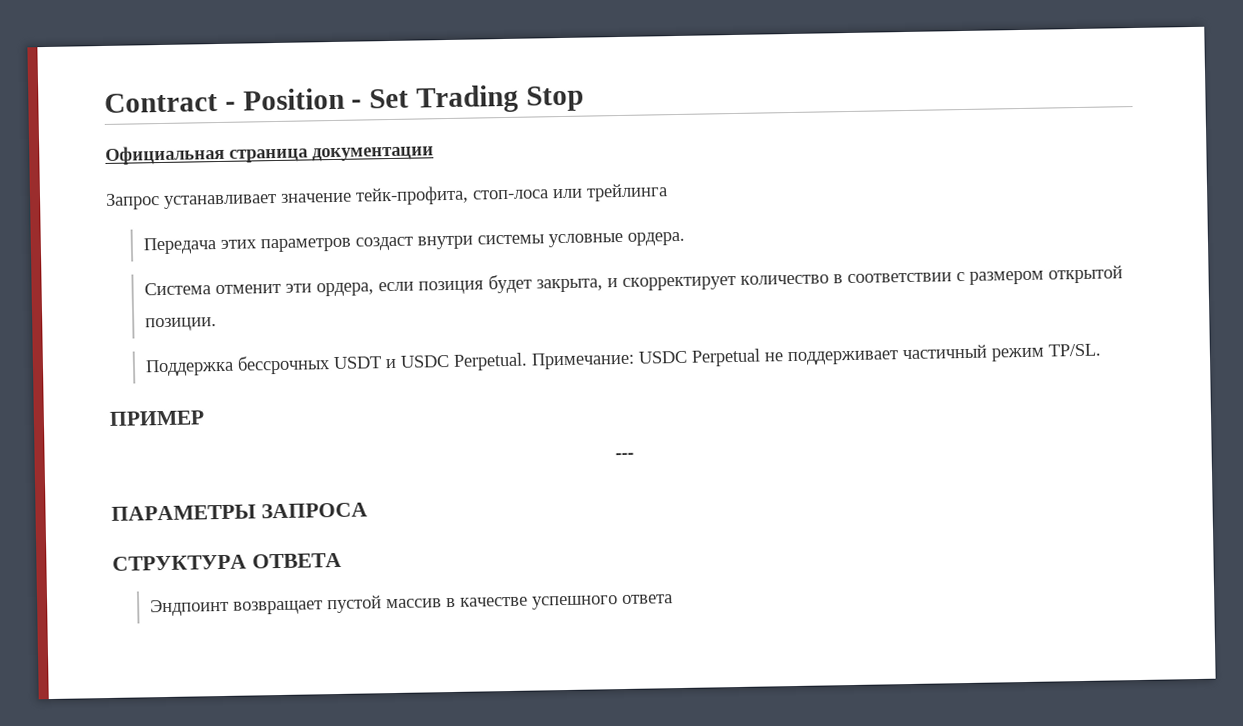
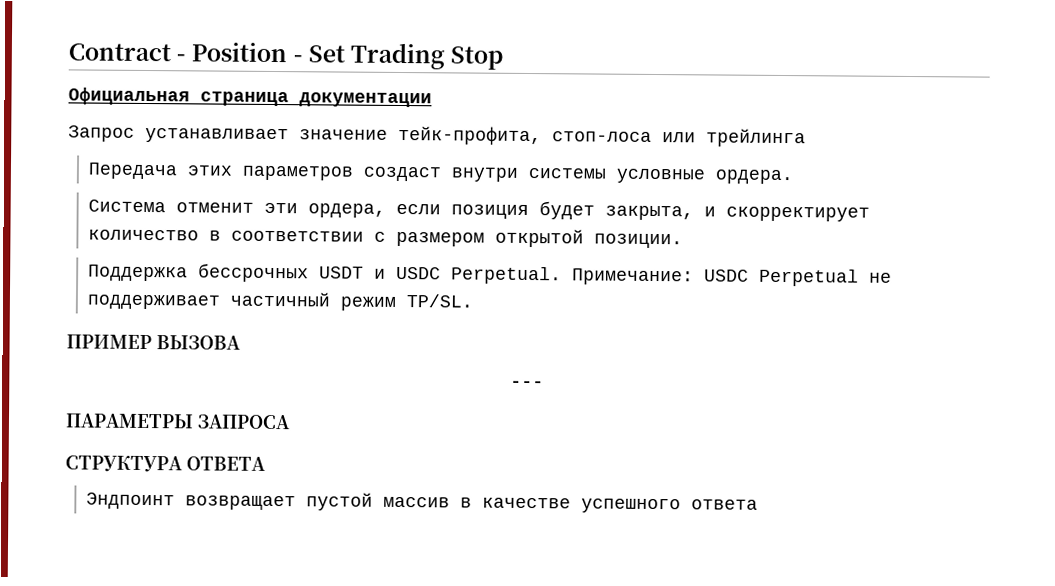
(205, 418) none -> [156,335,241,350] ВЫЗОВА

